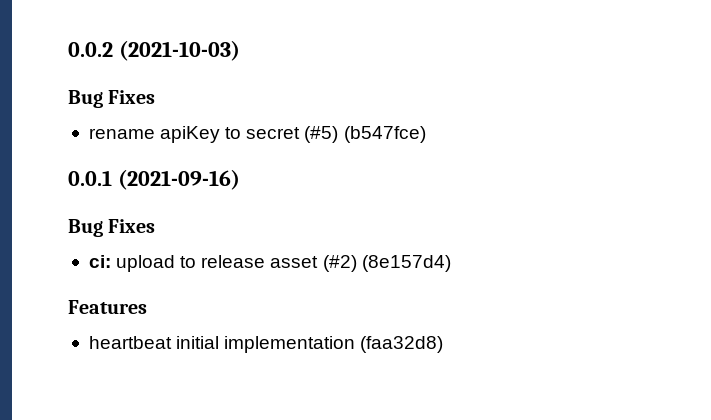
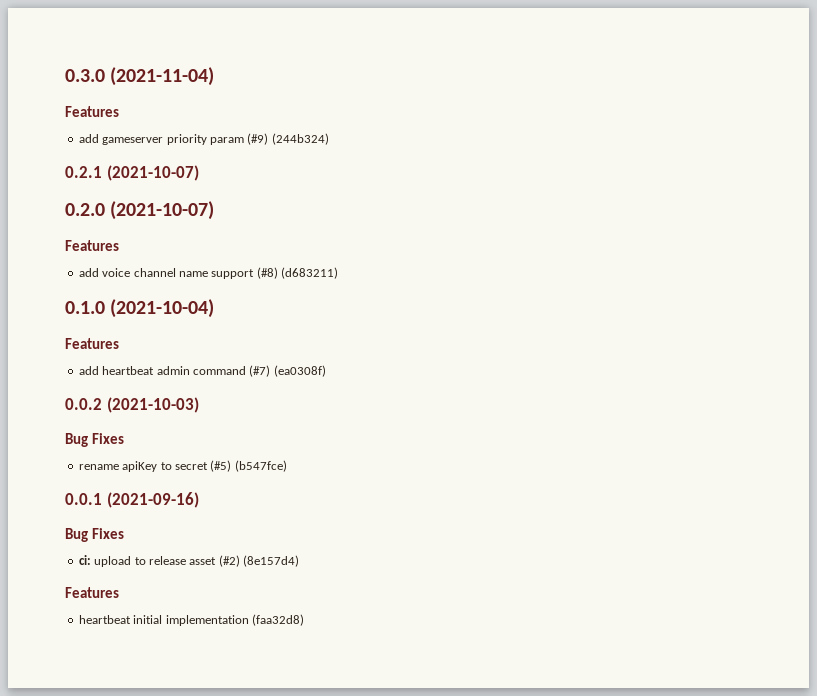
(68, 49) none -> [65,67,215,86] [65,106,119,117] [78,133,329,145] [65,165,199,181] [65,201,215,220] [65,240,119,251] [78,267,338,279] [65,299,215,318] [65,338,119,349] [78,365,326,377] 0.3.0 (2021-11-04) // Features // add gameserver priority param (#9) (244b324) // 0.2.1 (2021-10-07) // 0.2.0 (2021-10-07) // Features // add voice channel name support (#8) (d683211) // 0.1.0 (2021-10-04) // Features // add heartbeat admin command (#7) (ea0308f) //

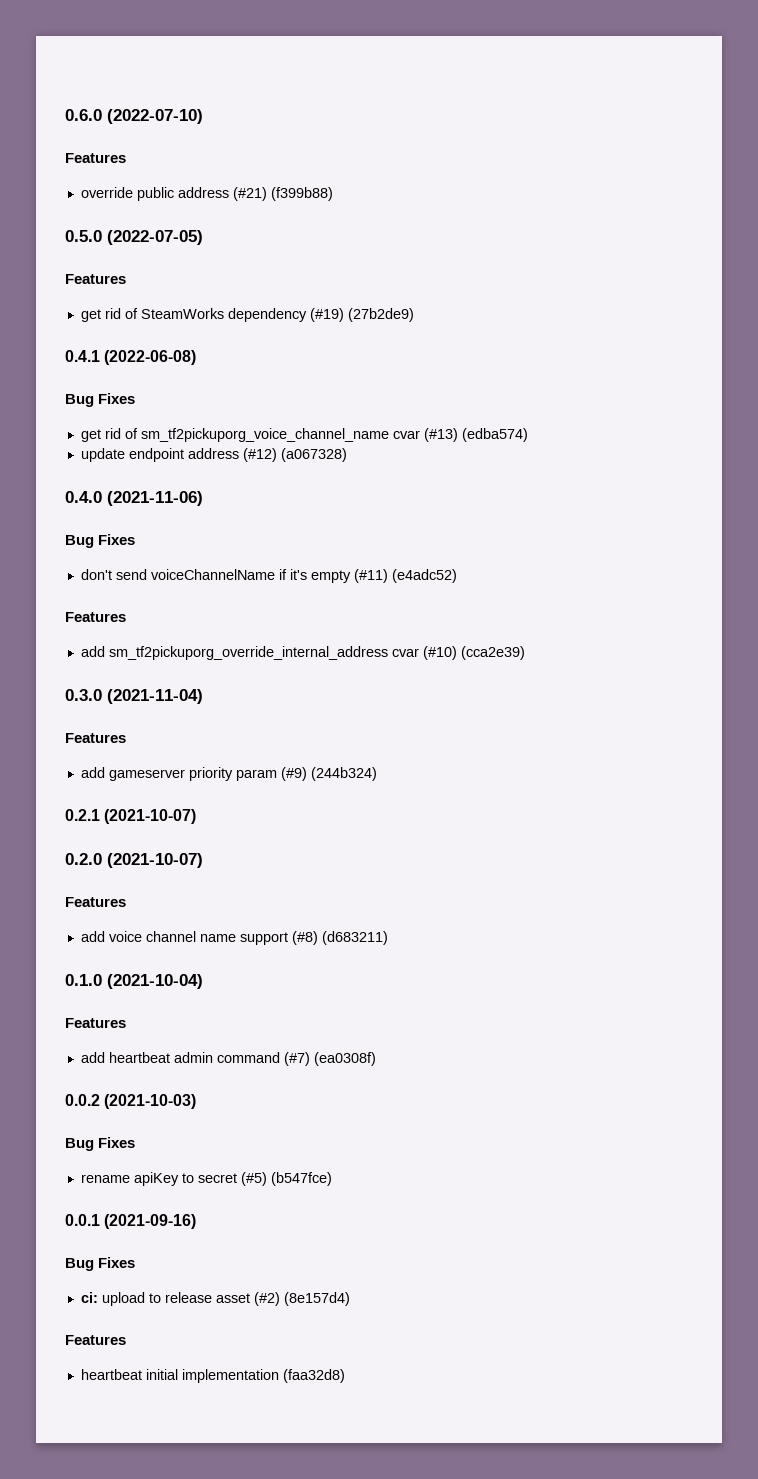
(65, 75) none -> [65,109,203,124] [65,153,126,163] [80,187,333,201] [65,230,203,245] [65,274,126,284] [80,308,414,322] [65,350,197,365] [65,393,136,407] [80,428,528,442] [80,448,347,462] [65,491,203,506] [65,534,136,548] [80,569,457,583] [65,612,126,622] [80,646,525,660] 0.6.0 (2022-07-10) // Features // override public address (#21) (f399b88) // 0.5.0 (2022-07-05) // Features // get rid of SteamWorks dependency (#19) (27b2de9) // 0.4.1 (2022-06-08) // Bug Fixes // get rid of sm_tf2pickuporg_voice_channel_name cvar (#13) (edba574) // update endpoint address (#12) (a067328) // 0.4.0 (2021-11-06) // Bug Fixes // don't send voiceChannelName if it's empty (#11) (e4adc52) // Features // add sm_tf2pickuporg_override_internal_address cvar (#10) (cca2e39) //

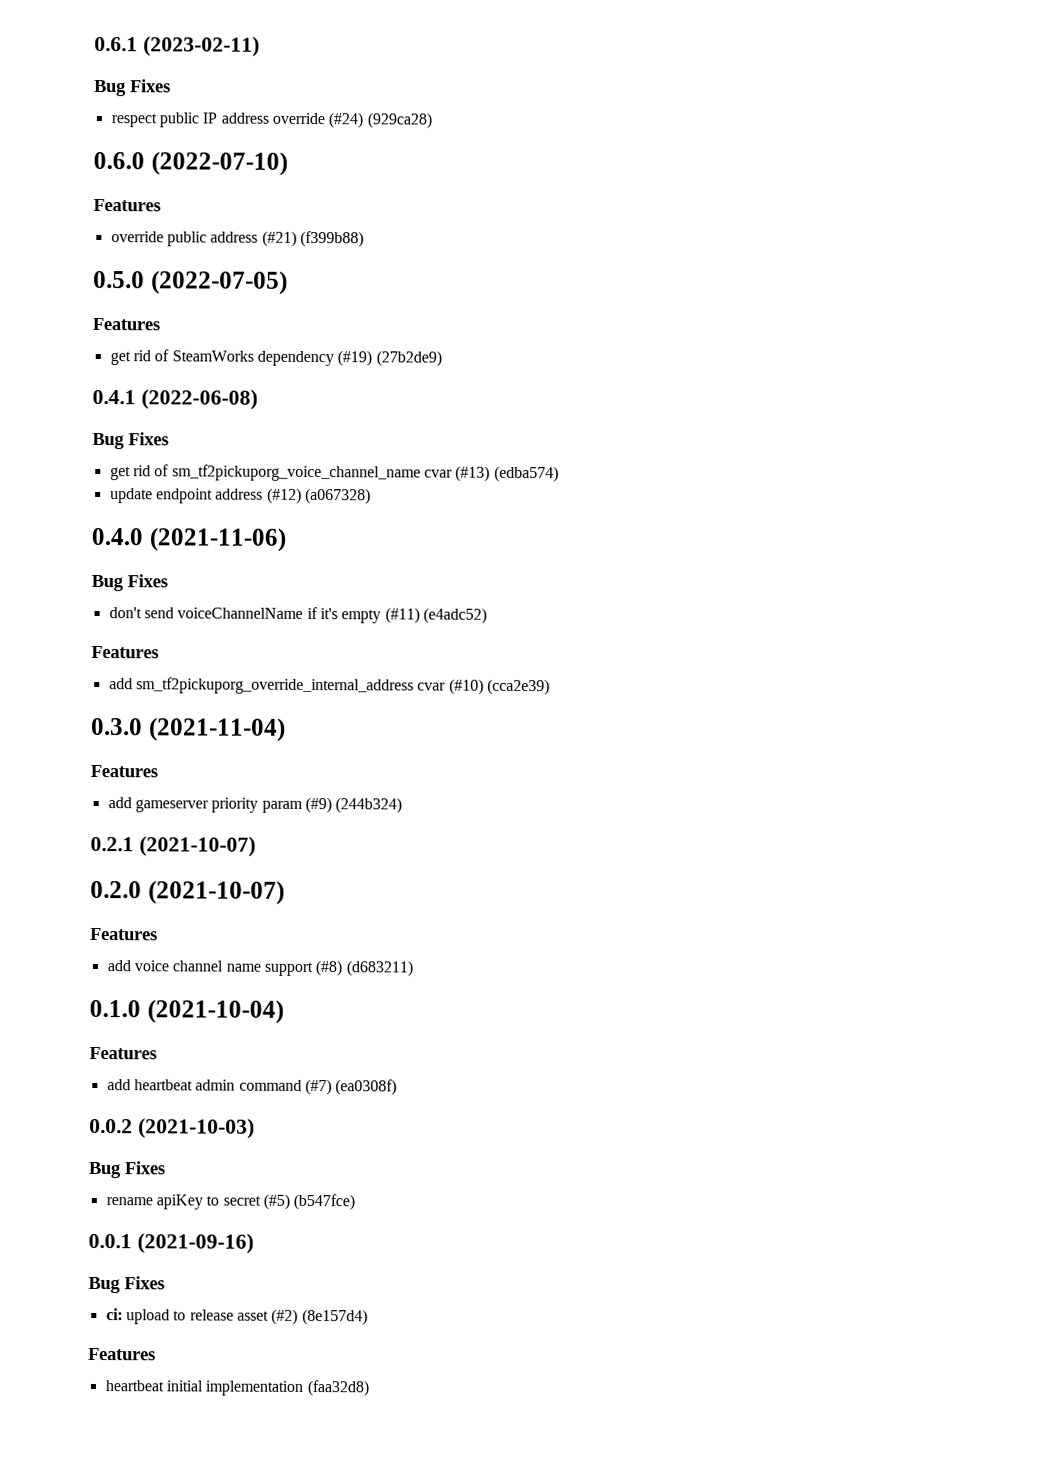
(65, 115) none -> [94,36,260,57] [94,79,171,97] [110,112,432,129] 0.6.1 (2023-02-11) // Bug Fixes // respect public IP address override (#24) (929ca28) //

